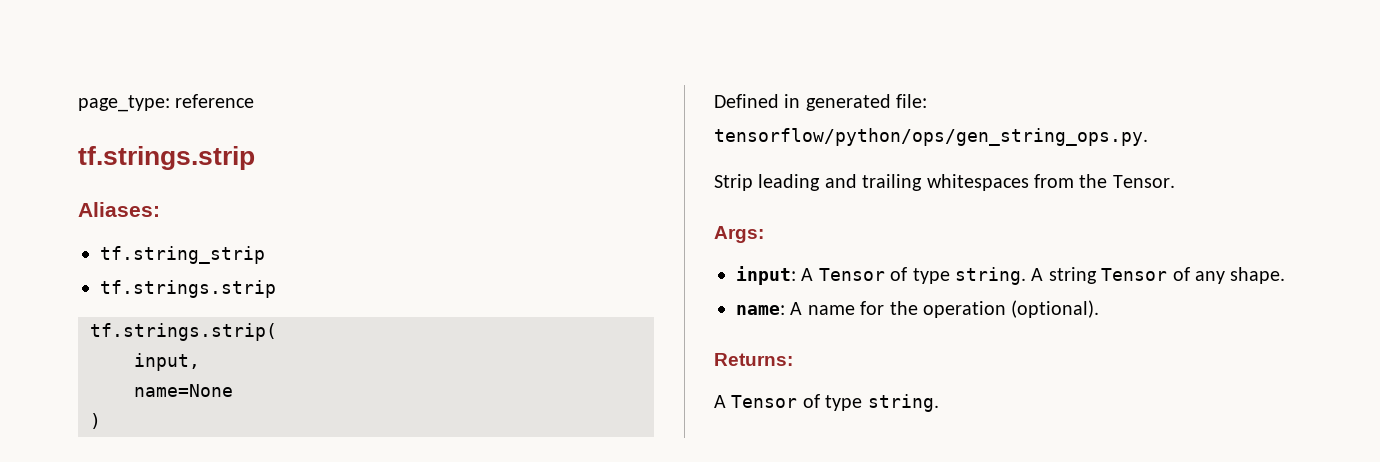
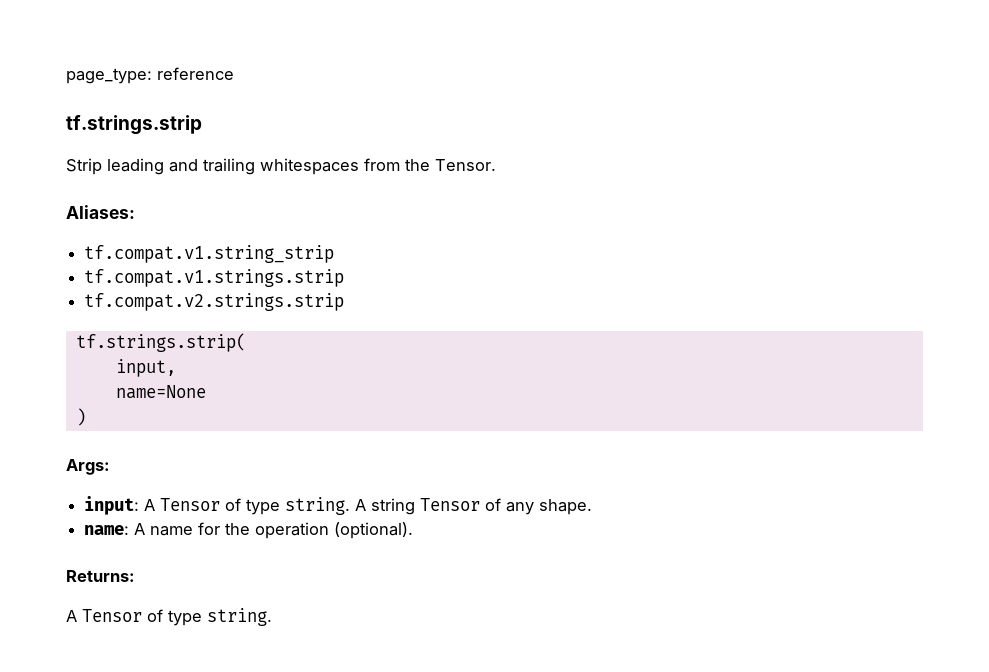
[78,202,160,217] [100,246,265,264] [100,280,276,298] [90,323,277,341] [134,353,200,371] [134,384,233,397] [90,413,101,429] [714,94,928,111] [714,128,1148,146] // Aliases: // tf.string_strip // tf.strings.strip // tf.strings.strip( // input, // name=None // ) // Defined in generated file: tensorflow/python/ops/gen_string_ops.py. -> (202, 125) none
(1175, 181) none -> [66,205,135,219] [84,245,335,263] [84,269,345,287] [84,293,345,311] [75,333,246,352] [115,359,176,377] [115,385,206,399] [75,408,86,426] // Aliases: // tf.compat.v1.string_strip // tf.compat.v1.strings.strip // tf.compat.v2.strings.strip // tf.strings.strip( // input, // name=None // )

